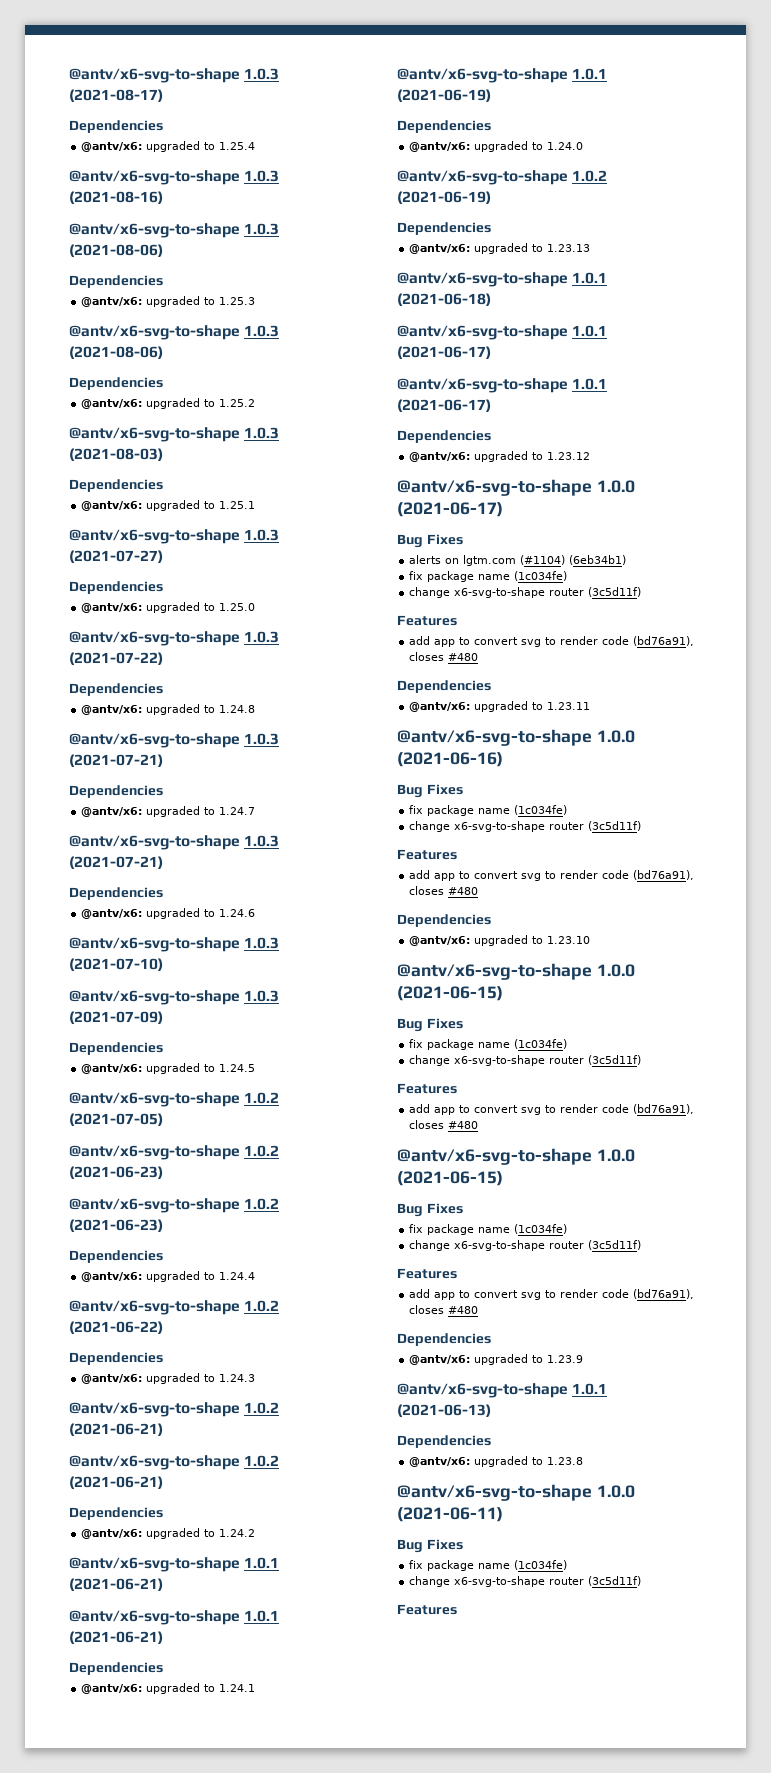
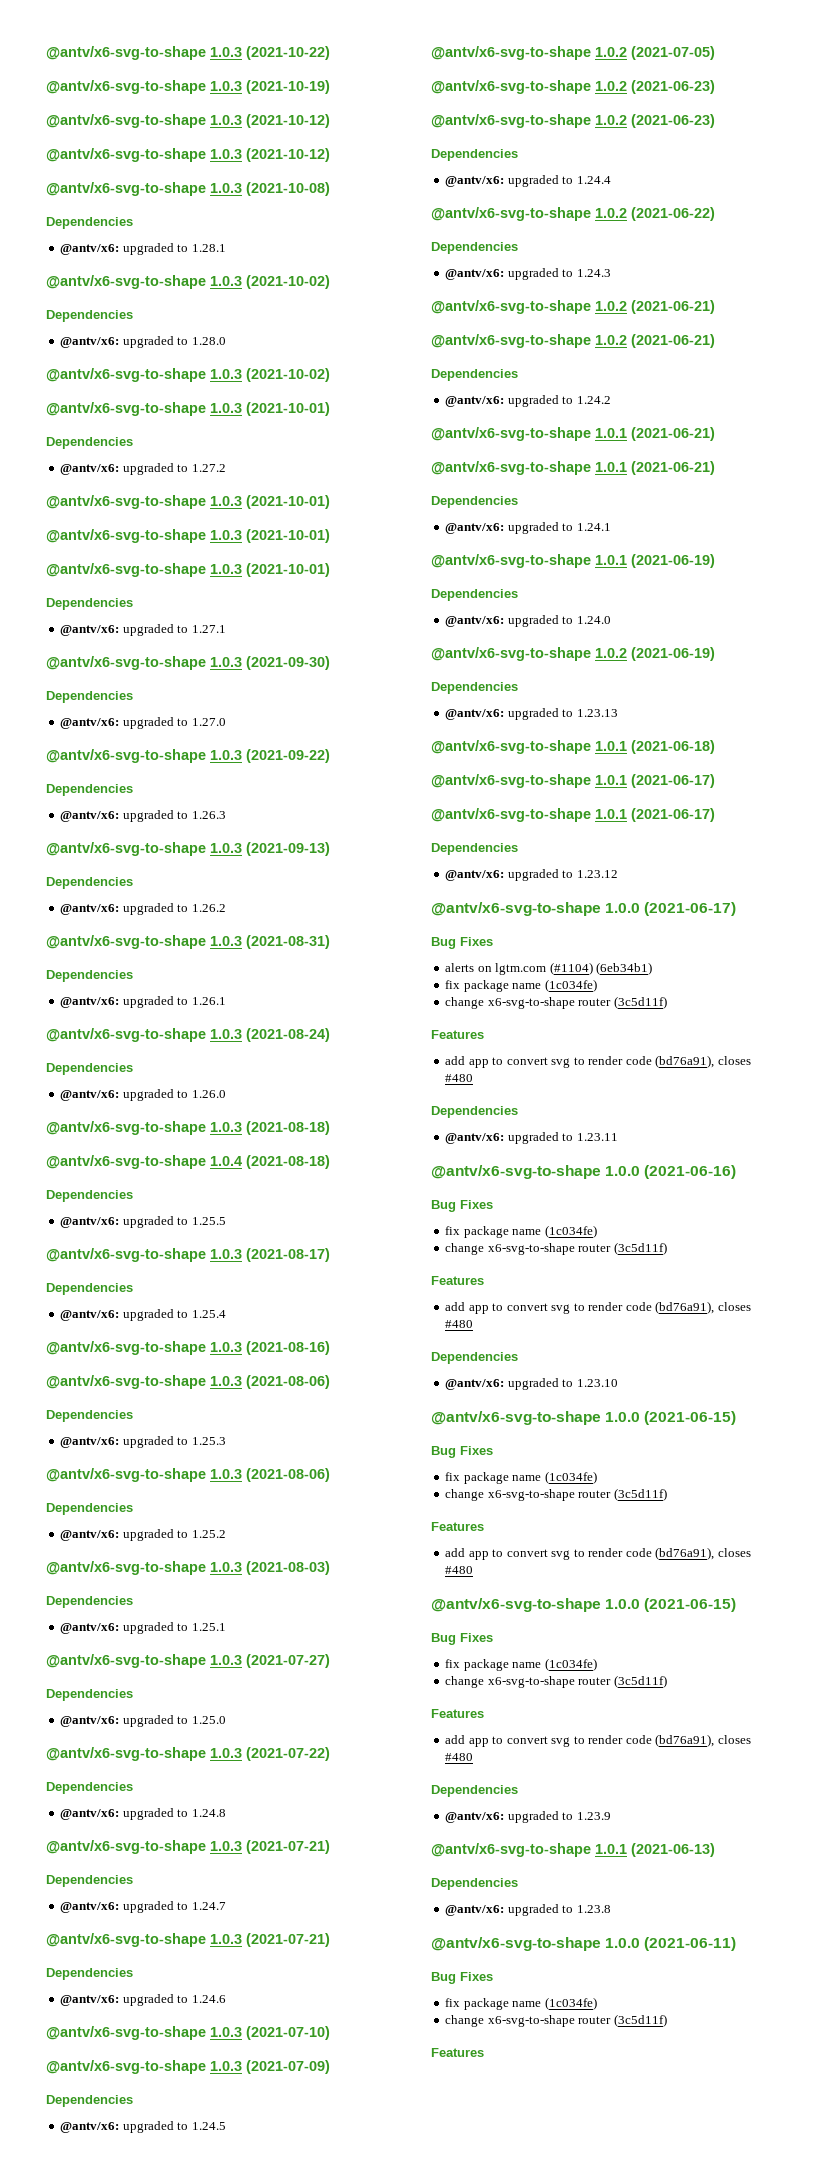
[69,68,280,83] @antv/x6-svg-to-shape 1.0.3 -> [46,46,330,60] [46,80,330,94] [46,114,330,128] [46,148,330,162] [46,182,330,196] [46,217,133,229] [60,243,226,255] [46,275,330,289] [46,310,133,322] [60,336,226,348] [46,368,330,382] [46,402,330,416] [46,437,133,449] [60,463,226,475] [46,495,330,509] [46,529,330,543] [46,563,330,577] [46,598,133,610] [60,624,226,636] [46,656,330,670] [46,691,133,703] [60,717,226,729] [46,749,330,763] [46,784,133,796] [60,810,226,822] [46,842,330,856] [46,877,133,889] [60,903,226,915] [46,935,330,949] [46,970,133,982] [60,996,226,1008] [46,1028,330,1042] [46,1063,133,1075] [60,1089,226,1101] [46,1121,330,1135] [46,1155,330,1169] [46,1190,133,1202] [60,1216,226,1228] [46,1248,242,1262] @antv/x6-svg-to-shape 1.0.3 (2021-10-22) // @antv/x6-svg-to-shape 1.0.3 (2021-10-19) // @antv/x6-svg-to-shape 1.0.3 (2021-10-12) // @antv/x6-svg-to-shape 1.0.3 (2021-10-12) // @antv/x6-svg-to-shape 1.0.3 (2021-10-08) // Dependencies // @antv/x6: upgraded to 1.28.1 // @antv/x6-svg-to-shape 1.0.3 (2021-10-02) // Dependencies // @antv/x6: upgraded to 1.28.0 // @antv/x6-svg-to-shape 1.0.3 (2021-10-02) // @antv/x6-svg-to-shape 1.0.3 (2021-10-01) // Dependencies // @antv/x6: upgraded to 1.27.2 // @antv/x6-svg-to-shape 1.0.3 (2021-10-01) // @antv/x6-svg-to-shape 1.0.3 (2021-10-01) // @antv/x6-svg-to-shape 1.0.3 (2021-10-01) // Dependencies // @antv/x6: upgraded to 1.27.1 // @antv/x6-svg-to-shape 1.0.3 (2021-09-30) // Dependencies // @antv/x6: upgraded to 1.27.0 // @antv/x6-svg-to-shape 1.0.3 (2021-09-22) // Dependencies // @antv/x6: upgraded to 1.26.3 // @antv/x6-svg-to-shape 1.0.3 (2021-09-13) // Dependencies // @antv/x6: upgraded to 1.26.2 // @antv/x6-svg-to-shape 1.0.3 (2021-08-31) // Dependencies // @antv/x6: upgraded to 1.26.1 // @antv/x6-svg-to-shape 1.0.3 (2021-08-24) // Dependencies // @antv/x6: upgraded to 1.26.0 // @antv/x6-svg-to-shape 1.0.3 (2021-08-18) // @antv/x6-svg-to-shape 1.0.4 (2021-08-18) // Dependencies // @antv/x6: upgraded to 1.25.5 // @antv/x6-svg-to-shape 1.0.3

